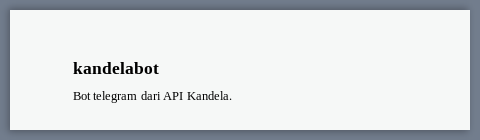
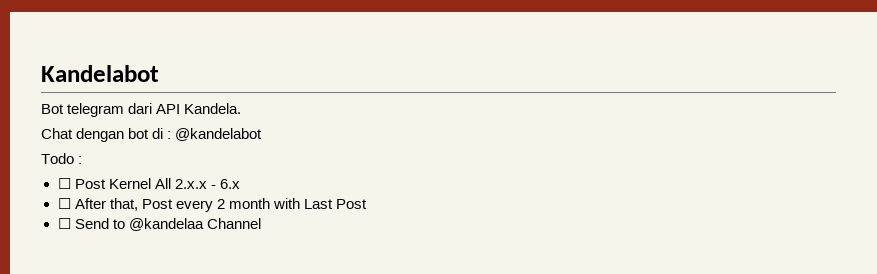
[73,62,159,74] kandelabot -> [41,65,159,82] Kandelabot
(232, 95) none -> [41,128,263,142] [41,153,83,164] [57,178,240,189] [57,198,367,212] [57,218,261,231] // Chat dengan bot di : @kandelabot // Todo : // ☐ Post Kernel All 2.x.x - 6.x // ☐ After that, Post every 2 month with Last Post // ☐ Send to @kandelaa Channel

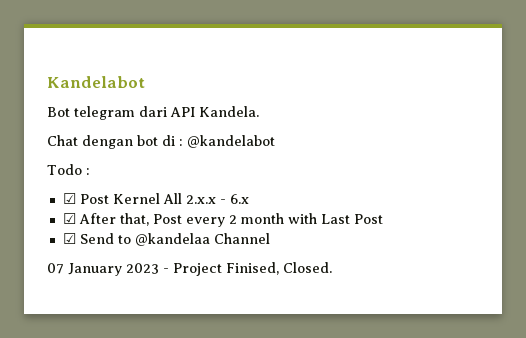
[57,178,71,189] ☐ -> [62,193,76,204] ☑
[57,198,71,209] ☐ -> [62,213,76,224] ☑
[57,218,71,229] ☐ -> [62,233,76,244] ☑
(261, 223) none -> [47,262,332,276] // 07 January 2023 - Project Finised, Closed.

